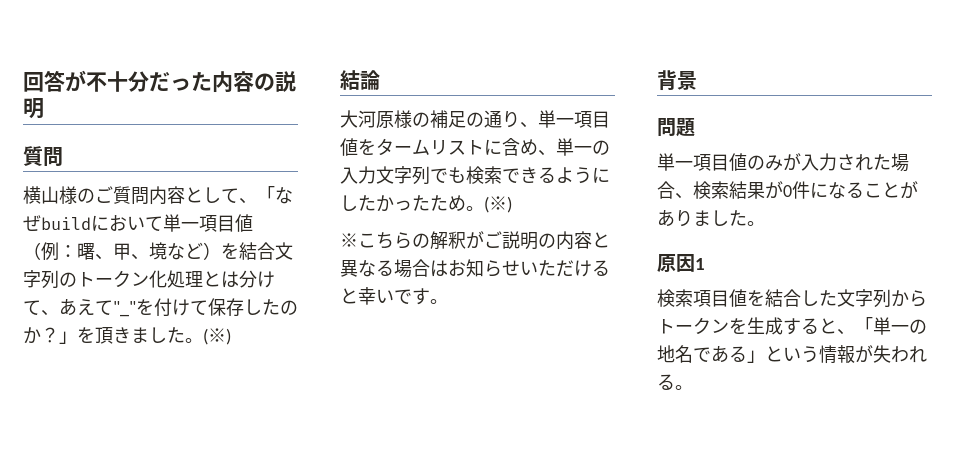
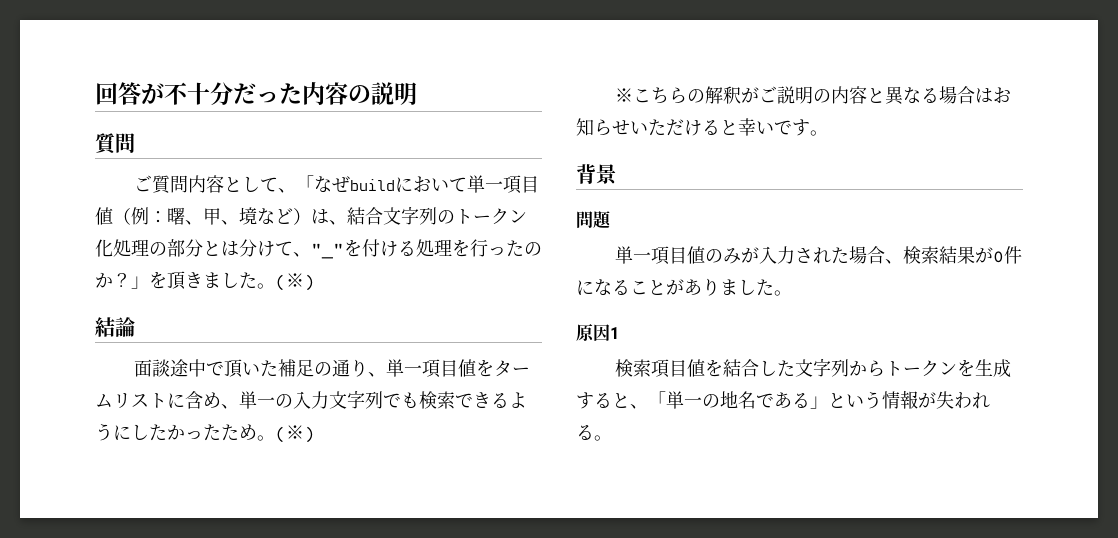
[23,186,95,204] 横山様の -> (135, 143) none
[221,243,239,259] を -> [311,209,347,225] は、
(203, 279) none -> [149,239,203,257] の部分
[59,298,113,316] あえて -> (311, 254) none
[190,298,262,316] て保存し -> [398,239,506,257] る処理を行っ
[340,110,430,128] 大河原様の -> [133,359,278,378] 面談途中で頂いた

